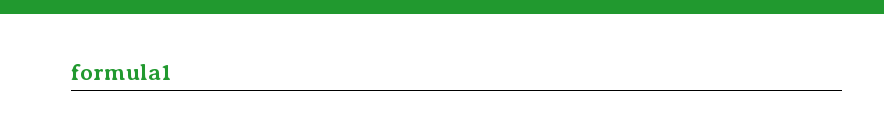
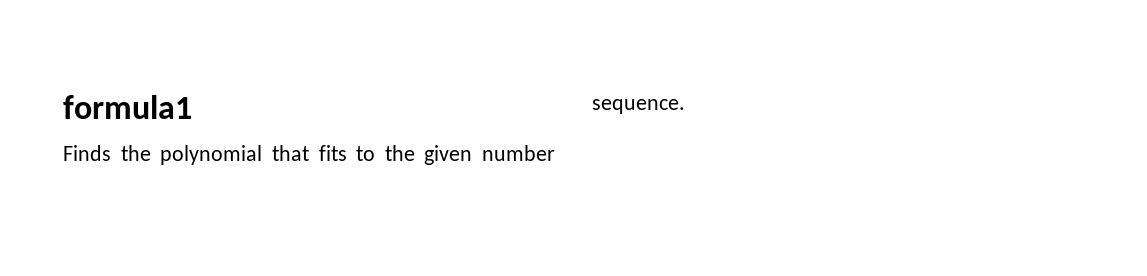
(171, 72) none -> [63,145,555,165] [592,99,685,114] // Finds the polynomial that fits to the given number sequence.

